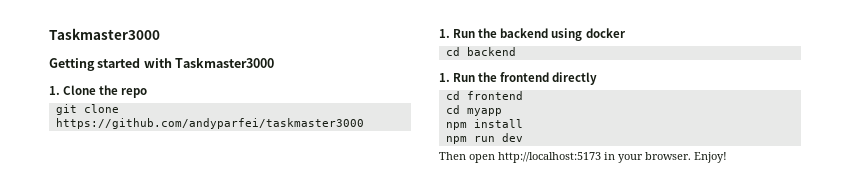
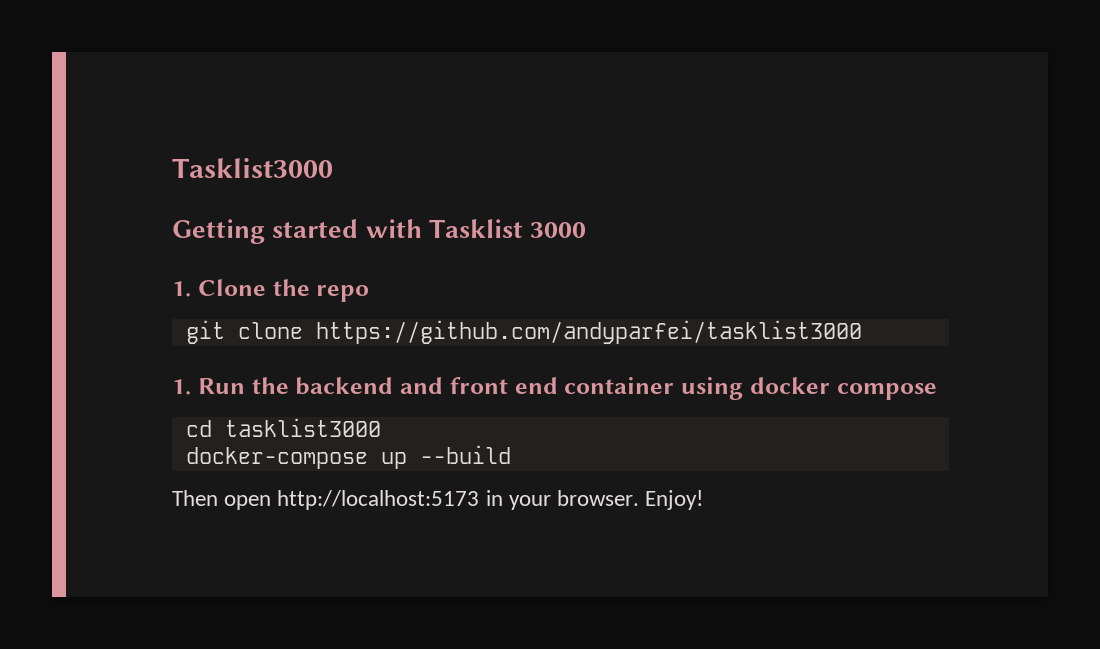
[49,28,160,40] Taskmaster3000 -> [172,158,333,178] Tasklist3000
[175,58,275,68] Taskmaster3000 -> [428,219,587,238] Tasklist 3000
[55,118,364,129] https://github.com/andyparfei/taskmaster3000 -> [315,320,862,344] https://github.com/andyparfei/tasklist3000
(549, 33) none -> [400,377,675,394] and front end container
[445,47,516,56] [439,72,598,85] [445,91,523,100] [445,105,502,116] [445,119,523,130] [445,133,523,144] // cd backend // 1. Run the frontend directly // cd frontend // cd myapp // npm install // npm run dev -> [836,383,937,400] [185,418,381,437] [185,445,511,469] compose // cd tasklist3000 // docker-compose up --build

